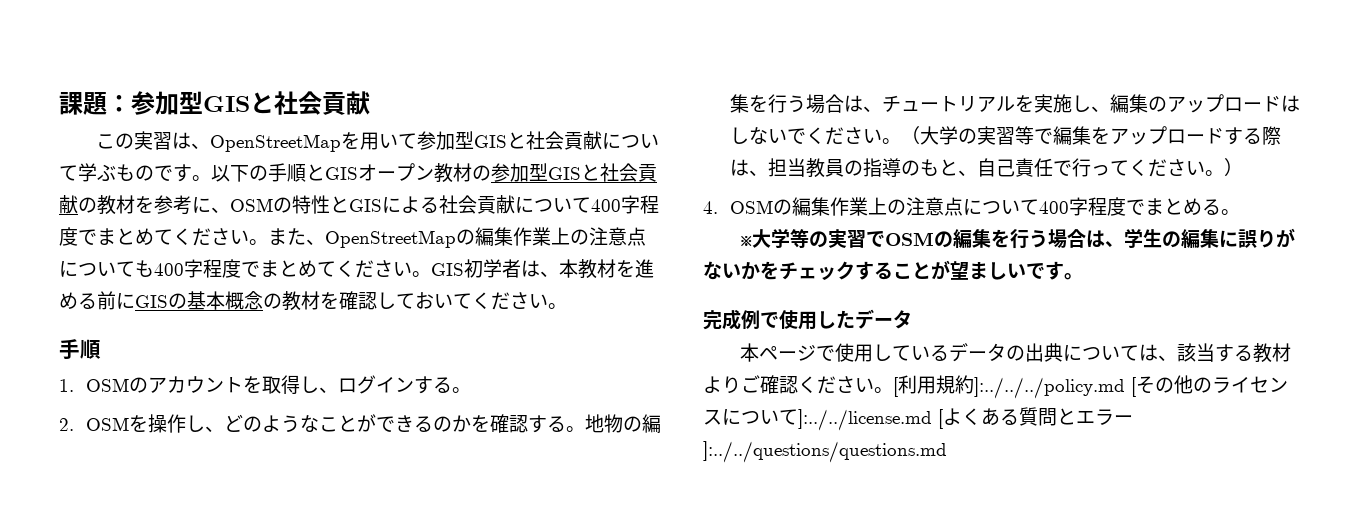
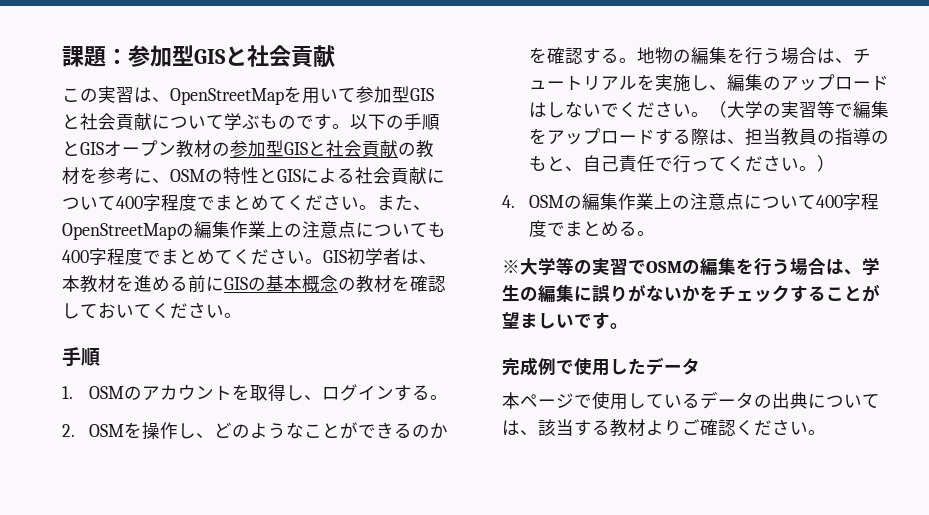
[893,375,1288,399] [703,407,1133,431] [703,441,947,463] [利用規約]:../../../policy.md [その他のライセンスについて]:../../license.md [よくある質問とエラー]:../../questions/questions.md -> (826, 432) none

